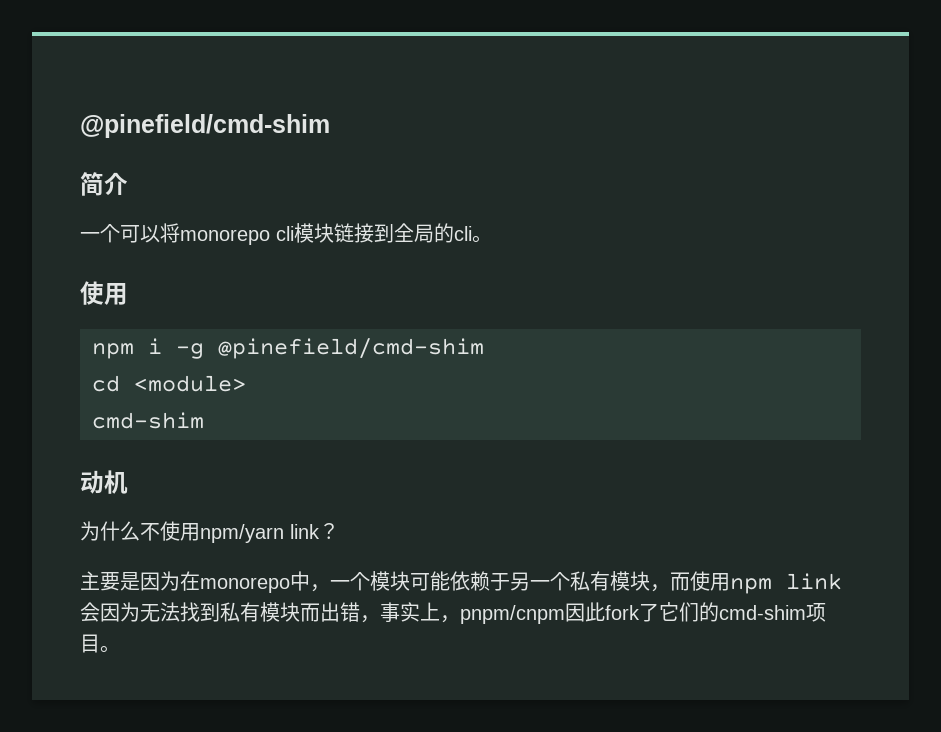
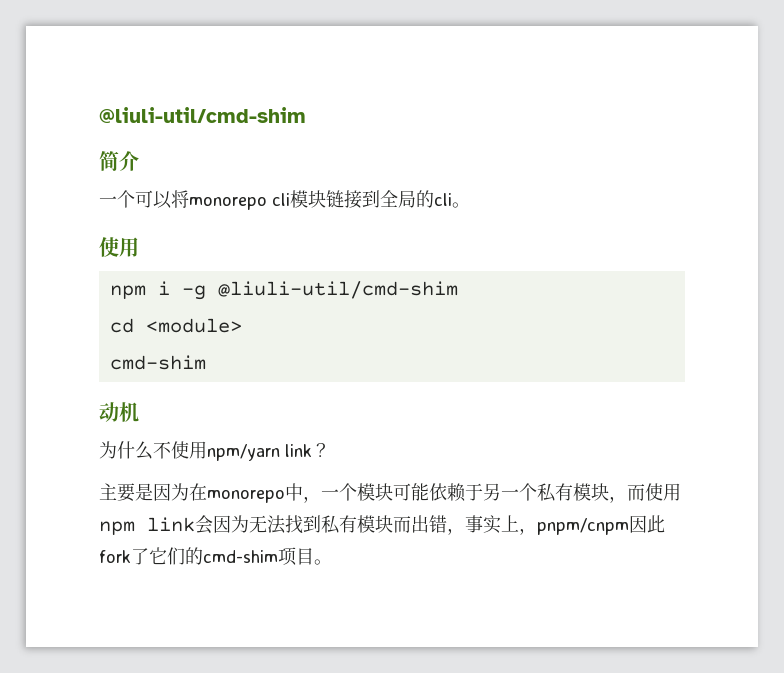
[80,114,330,138] @pinefield/cmd-shim -> [99,107,306,123] @liuli-util/cmd-shim
[218,338,484,359] @pinefield/cmd-shim -> [217,281,458,299] @liuli-util/cmd-shim

